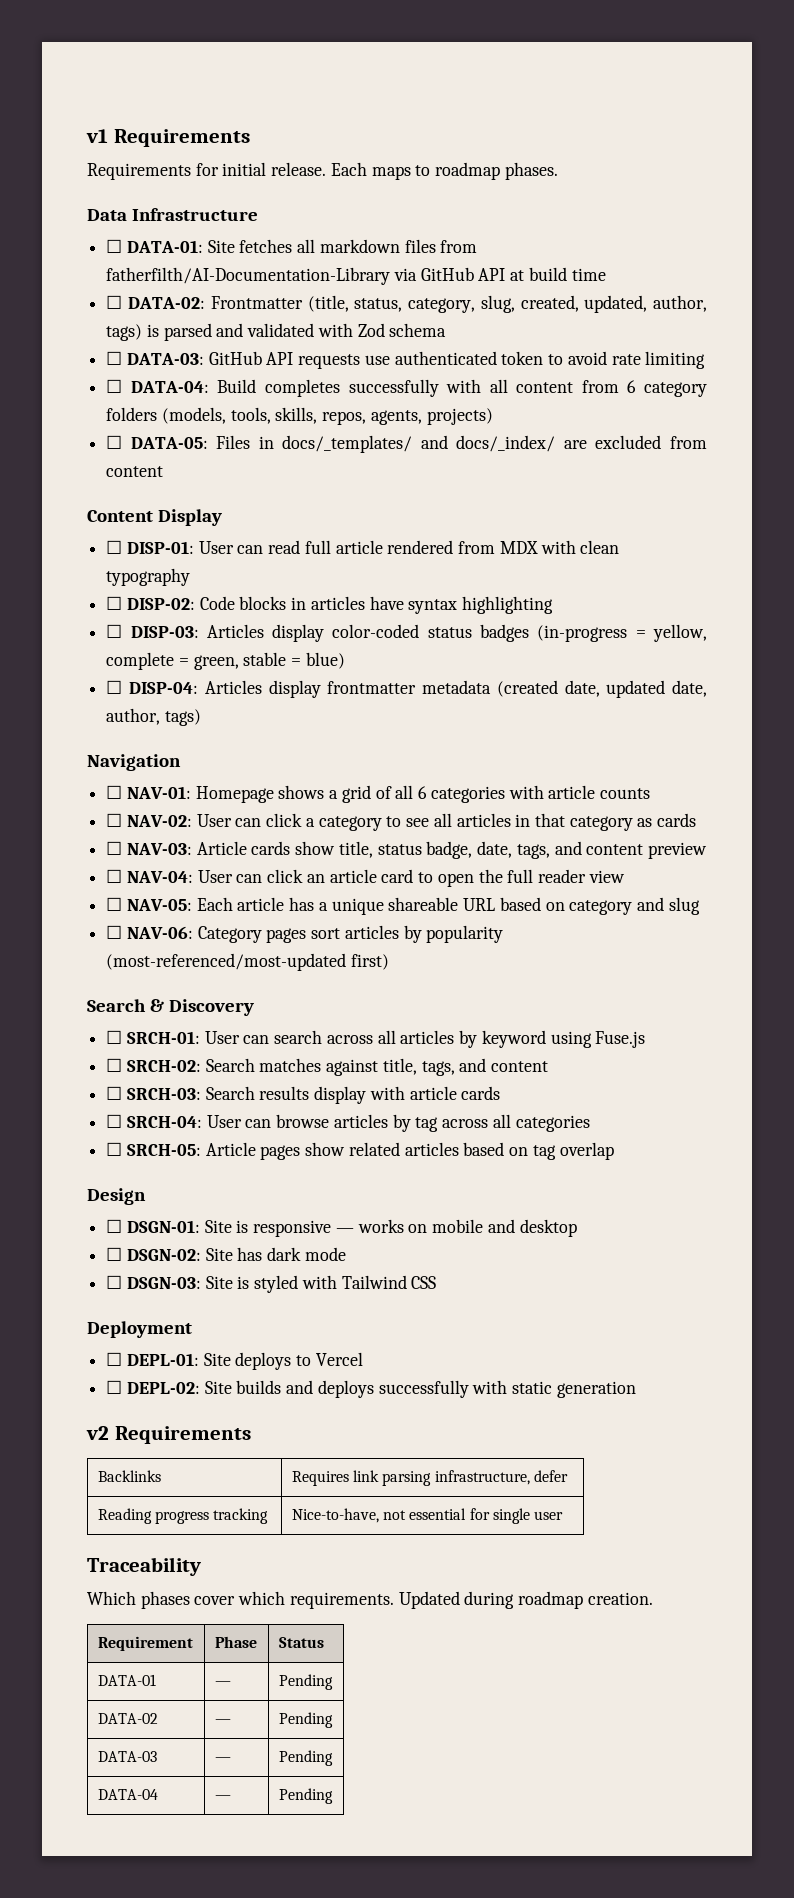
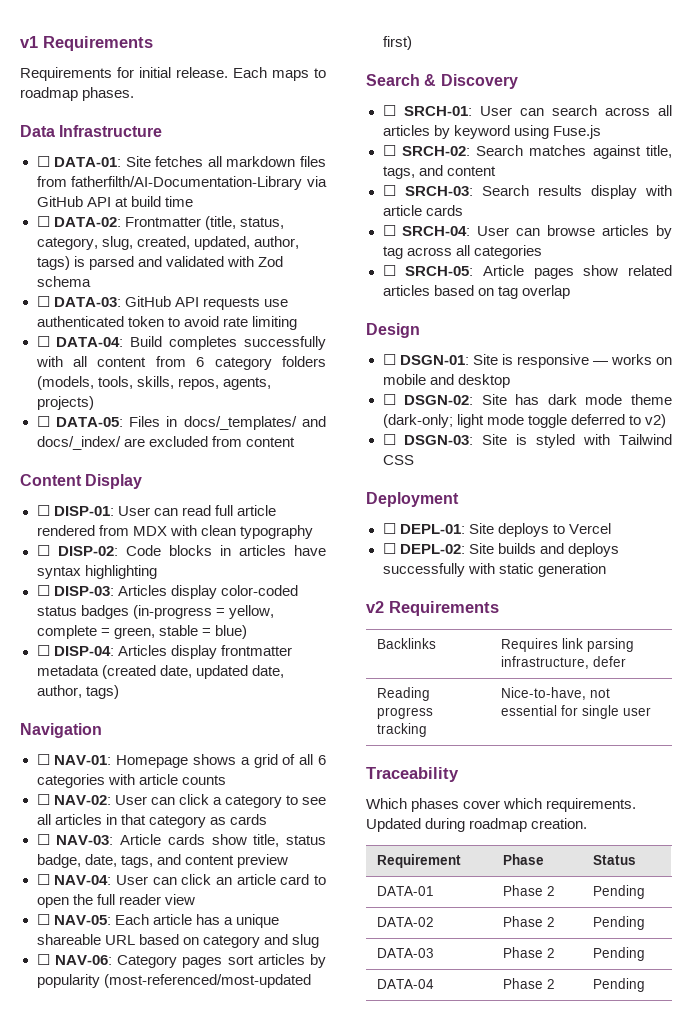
(346, 1254) none -> [631,394,672,405] [382,414,666,428] theme (dark-only; light mode toggle deferred to v2)
[214,1681,231,1686] — -> [503,885,556,896] Phase 2
[214,1719,231,1724] — -> [503,916,556,927] Phase 2
[214,1757,231,1762] — -> [503,947,556,958] Phase 2
[214,1795,231,1800] — -> [503,978,556,989] Phase 2

